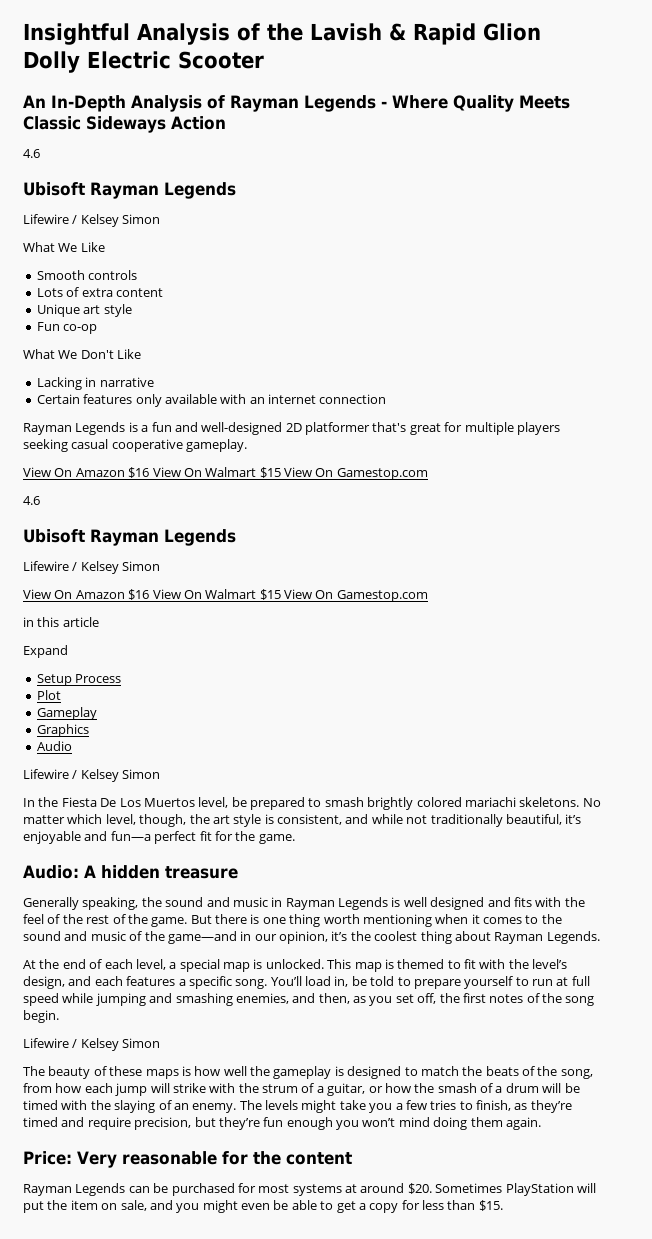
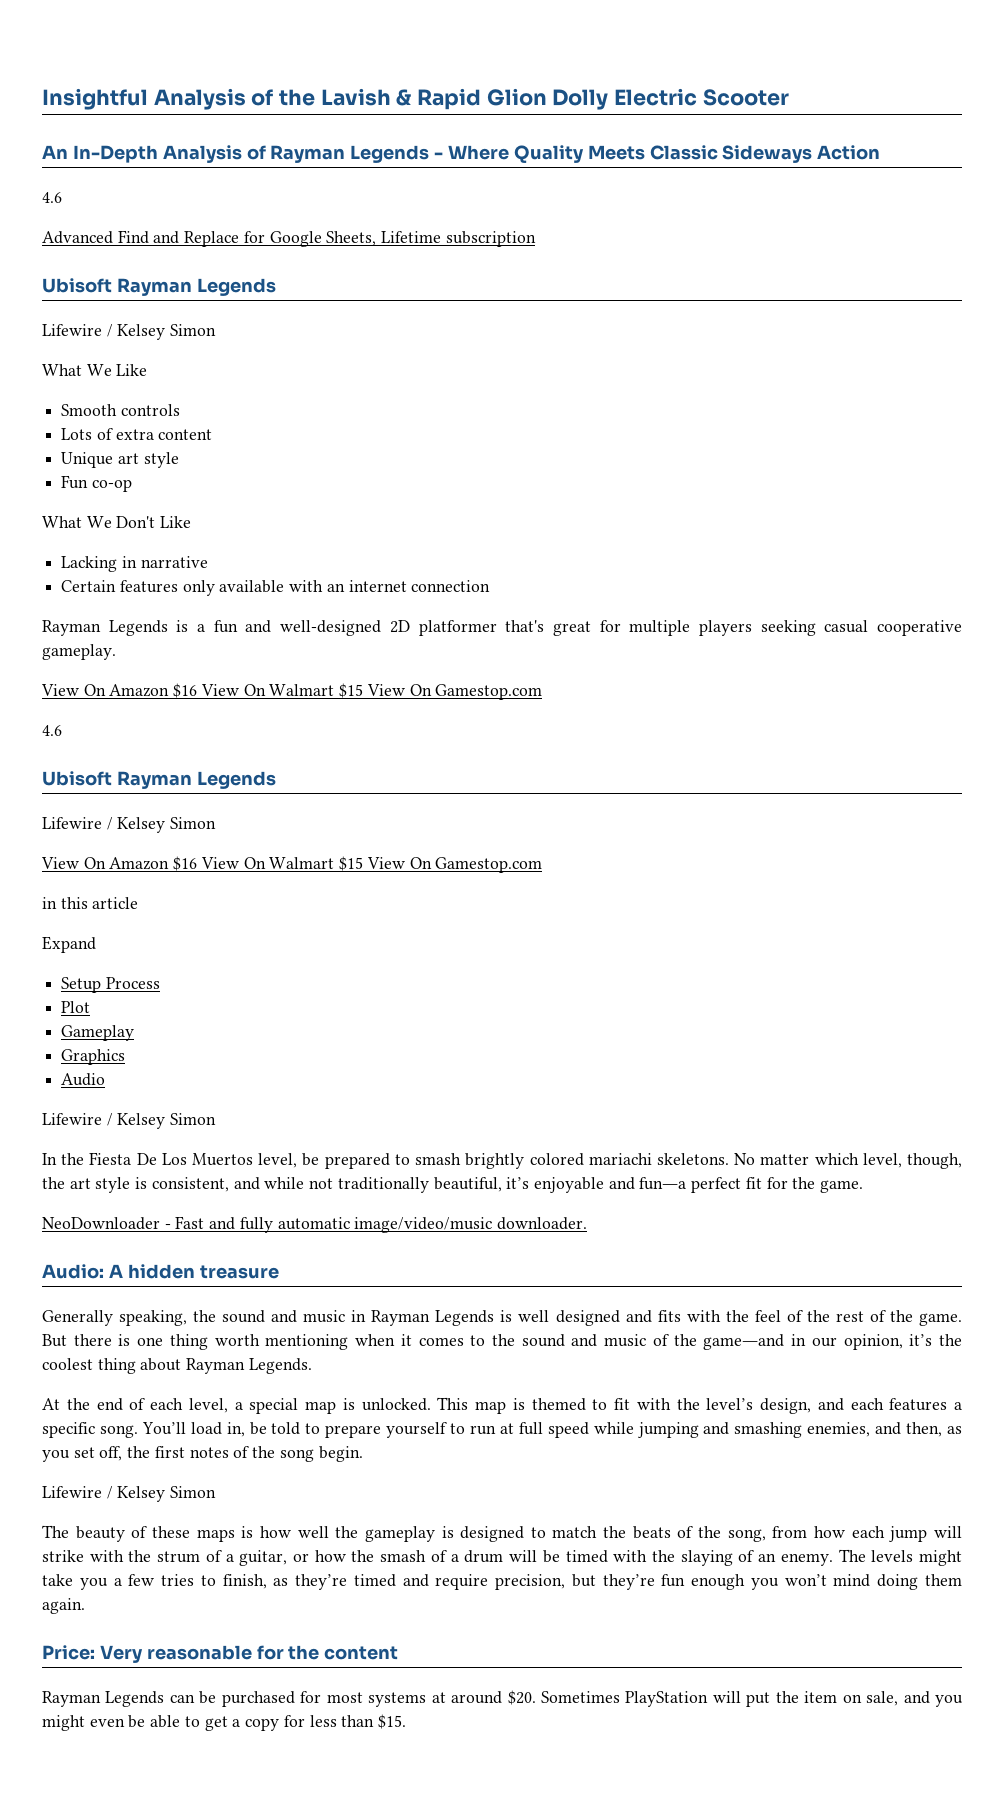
(40, 153) none -> [42,230,536,247] // Advanced Find and Replace for Google Sheets, Lifetime subscription
(295, 839) none -> [42,1216,588,1233] // NeoDownloader - Fast and fully automatic image/video/music downloader.

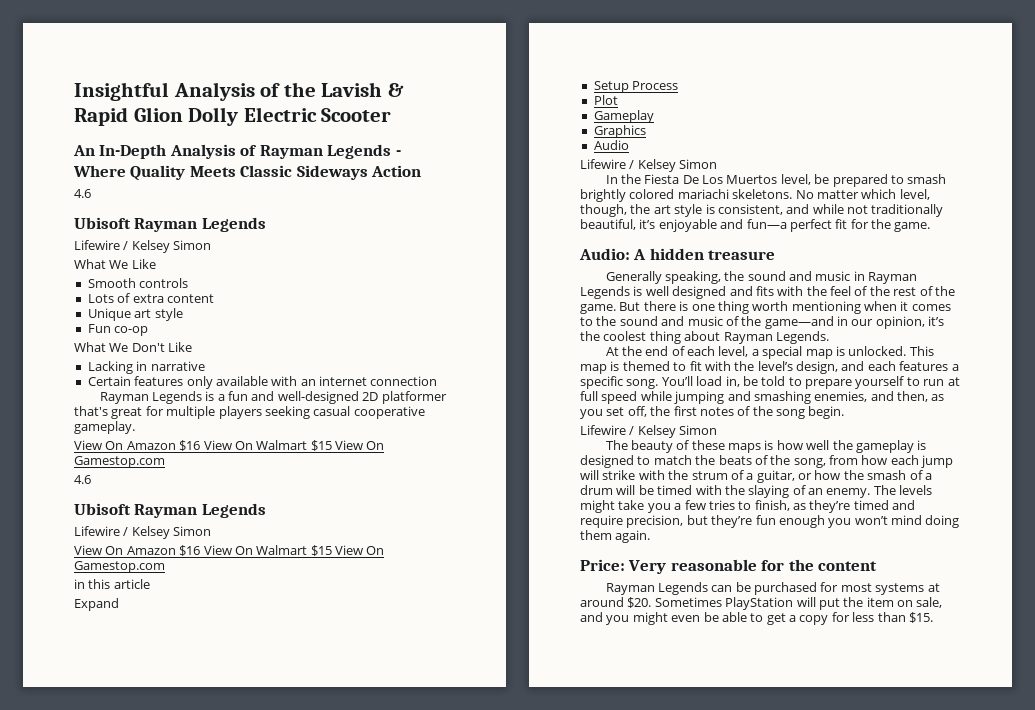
[42,230,536,247] // Advanced Find and Replace for Google Sheets, Lifetime subscription -> (91, 193) none
[42,1216,588,1233] // NeoDownloader - Fast and fully automatic image/video/music downloader. -> (931, 227) none

